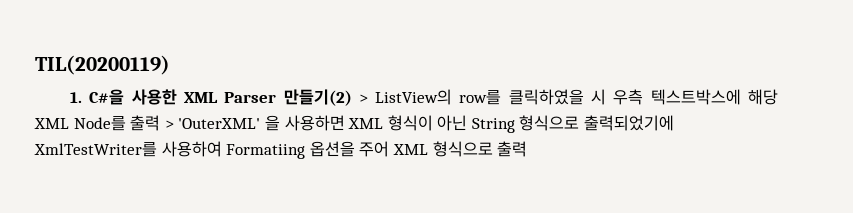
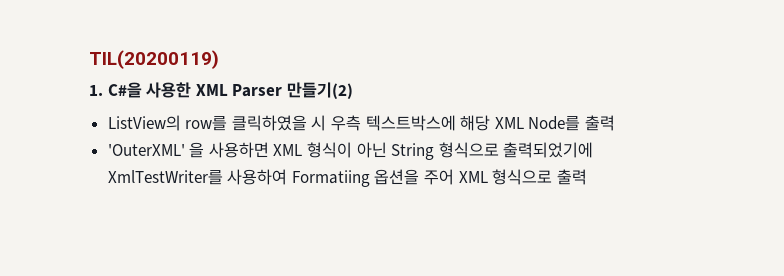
[358,94,368,103] > -> (353, 90) //
[164,120,174,129] > -> (616, 123) //

